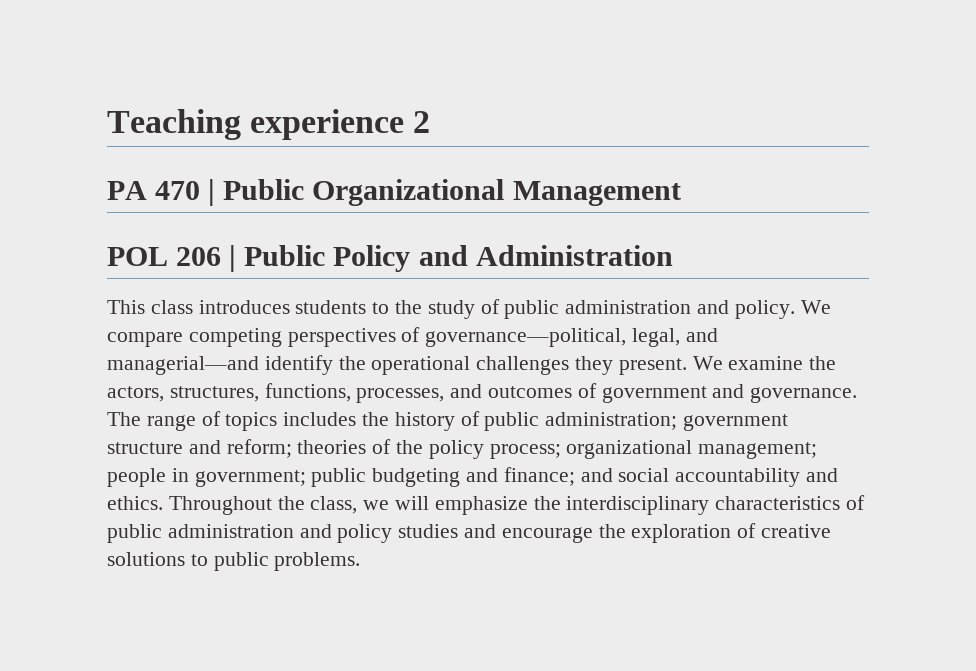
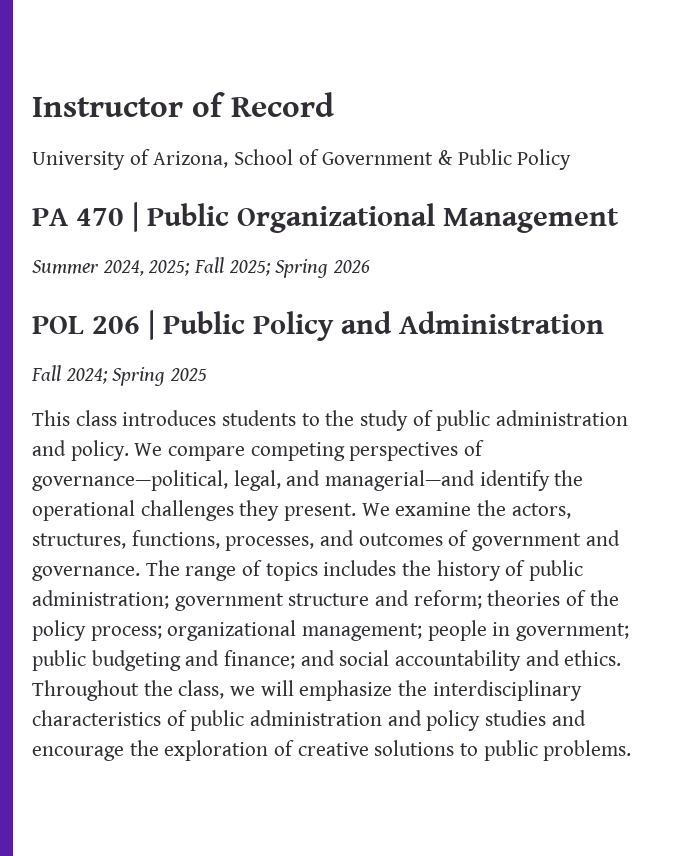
[107,109,431,140] Teaching experience 2 -> [32,92,334,117] [32,149,572,170] Instructor of Record // University of Arizona, School of Government & Public Policy
(681, 193) none -> [32,257,371,278] // Summer 2024, 2025; Fall 2025; Spring 2026
(673, 255) none -> [31,365,208,386] // Fall 2024; Spring 2025

